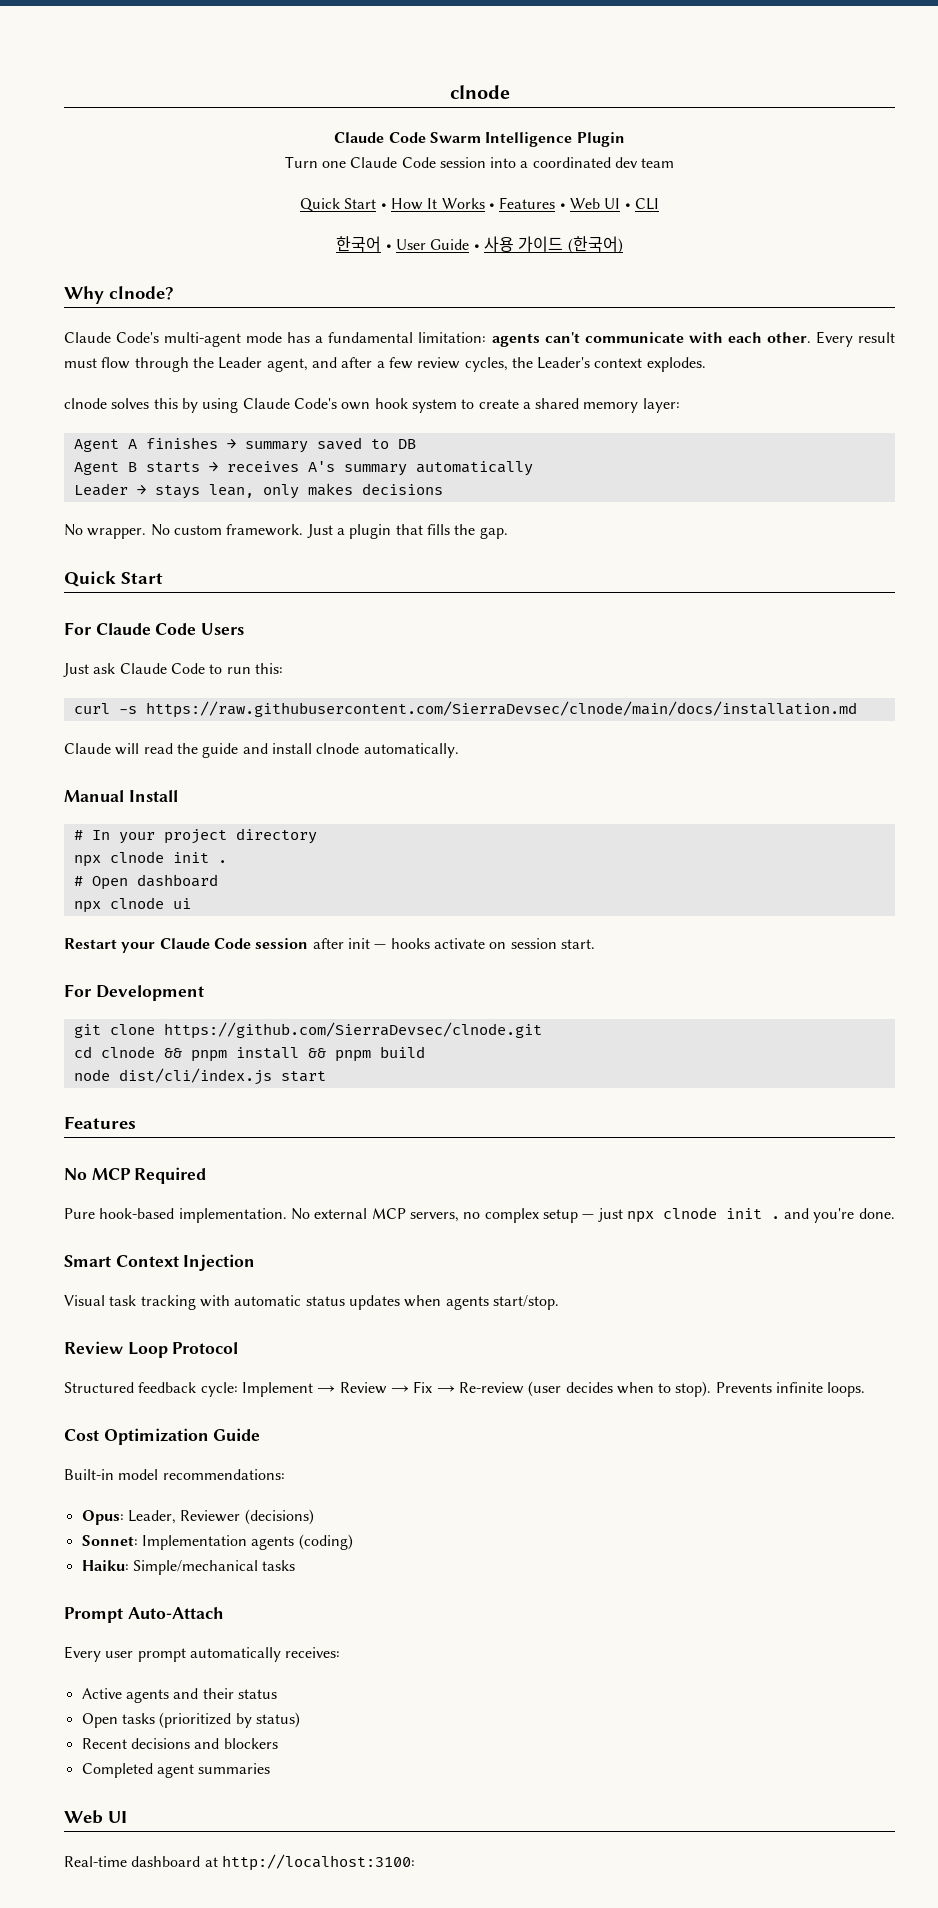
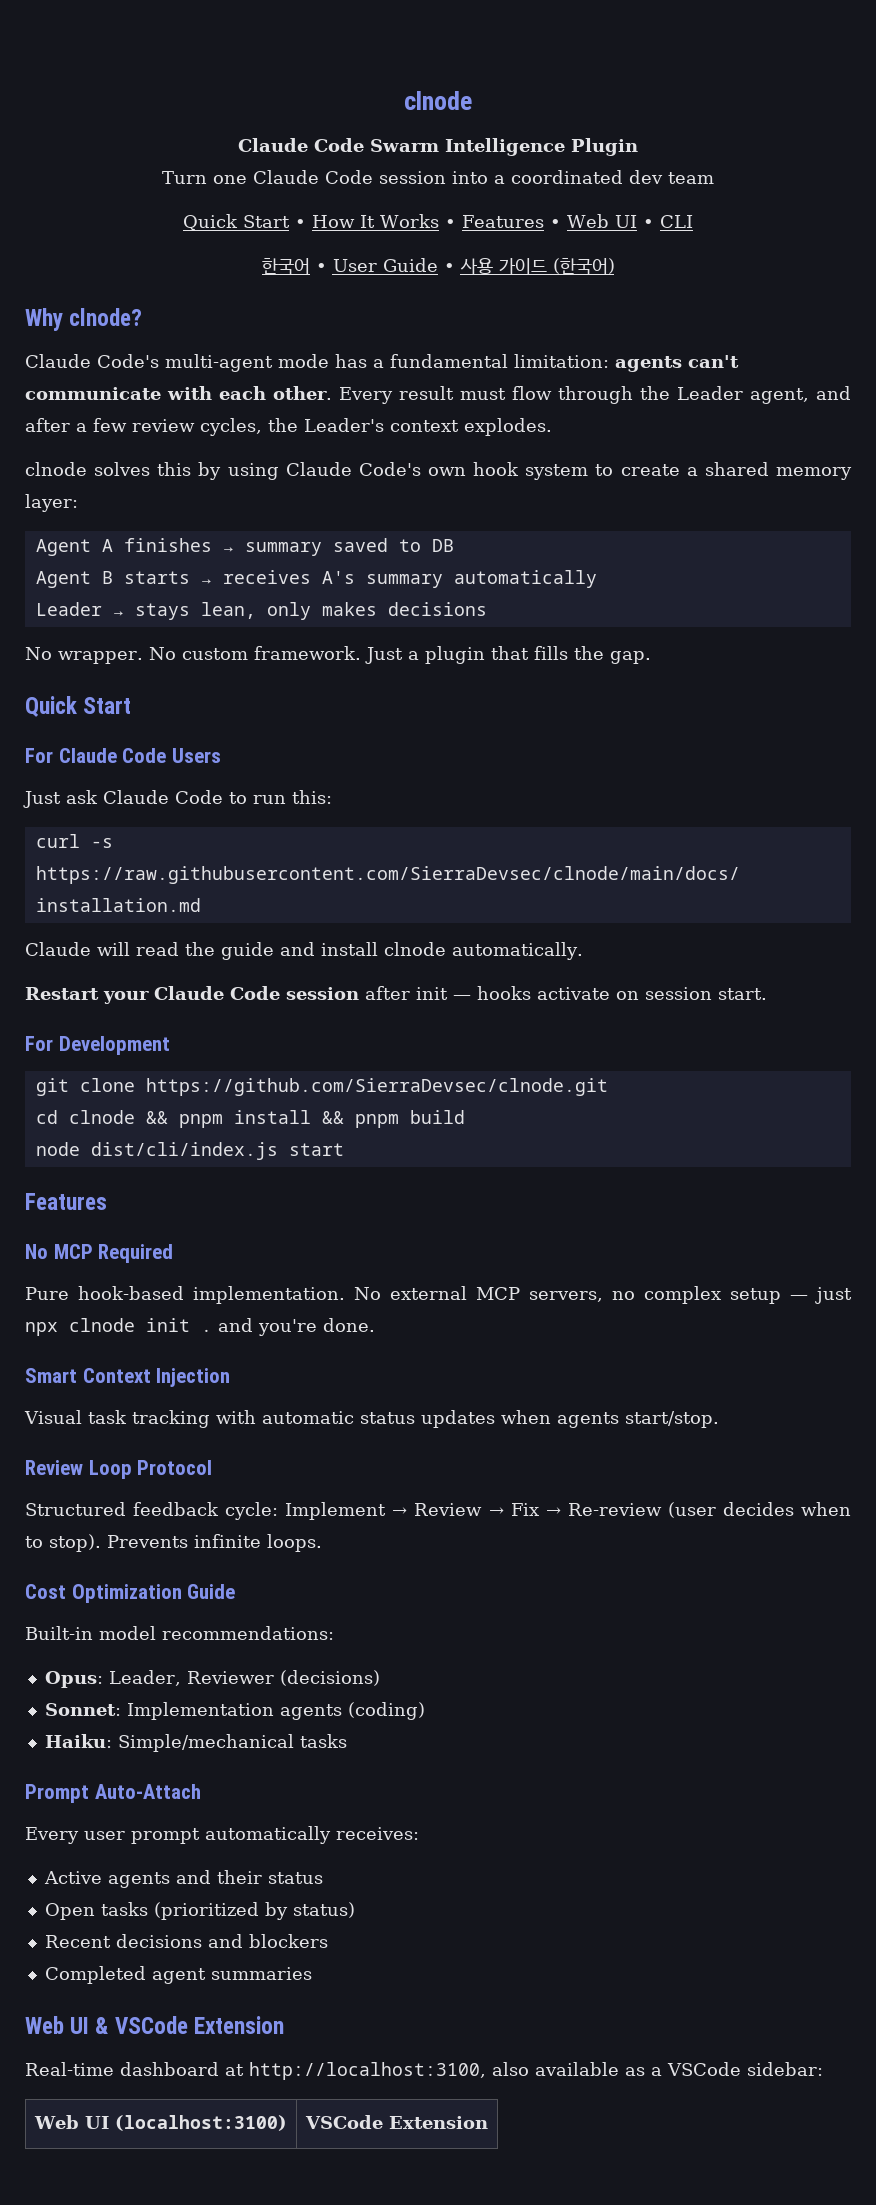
[64,790,178,802] [73,828,317,844] [73,851,227,867] [73,874,218,890] [73,897,191,913] // Manual Install // # In your project directory // npx clnode init . // # Open dashboard // npx clnode ui -> (583, 951) none
(127, 1817) none -> [95,2016,284,2034] & VSCode Extension
[221,1854,415,1871] http://localhost:3100: -> [249,2062,823,2080] [34,2115,287,2131] [305,2115,488,2129] http://localhost:3100, also available as a VSCode sidebar: // Web UI (localhost:3100) | VSCode Extension

